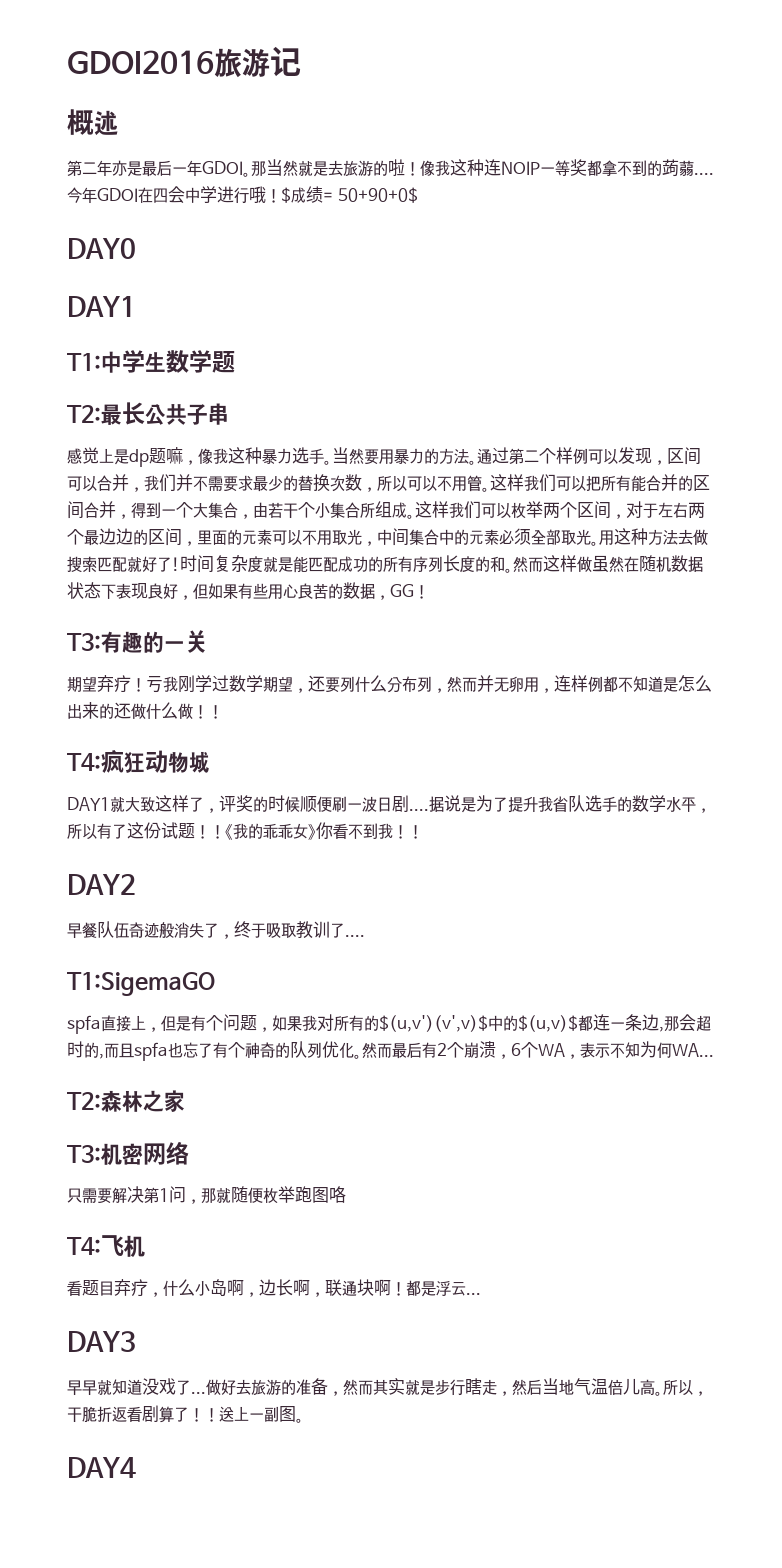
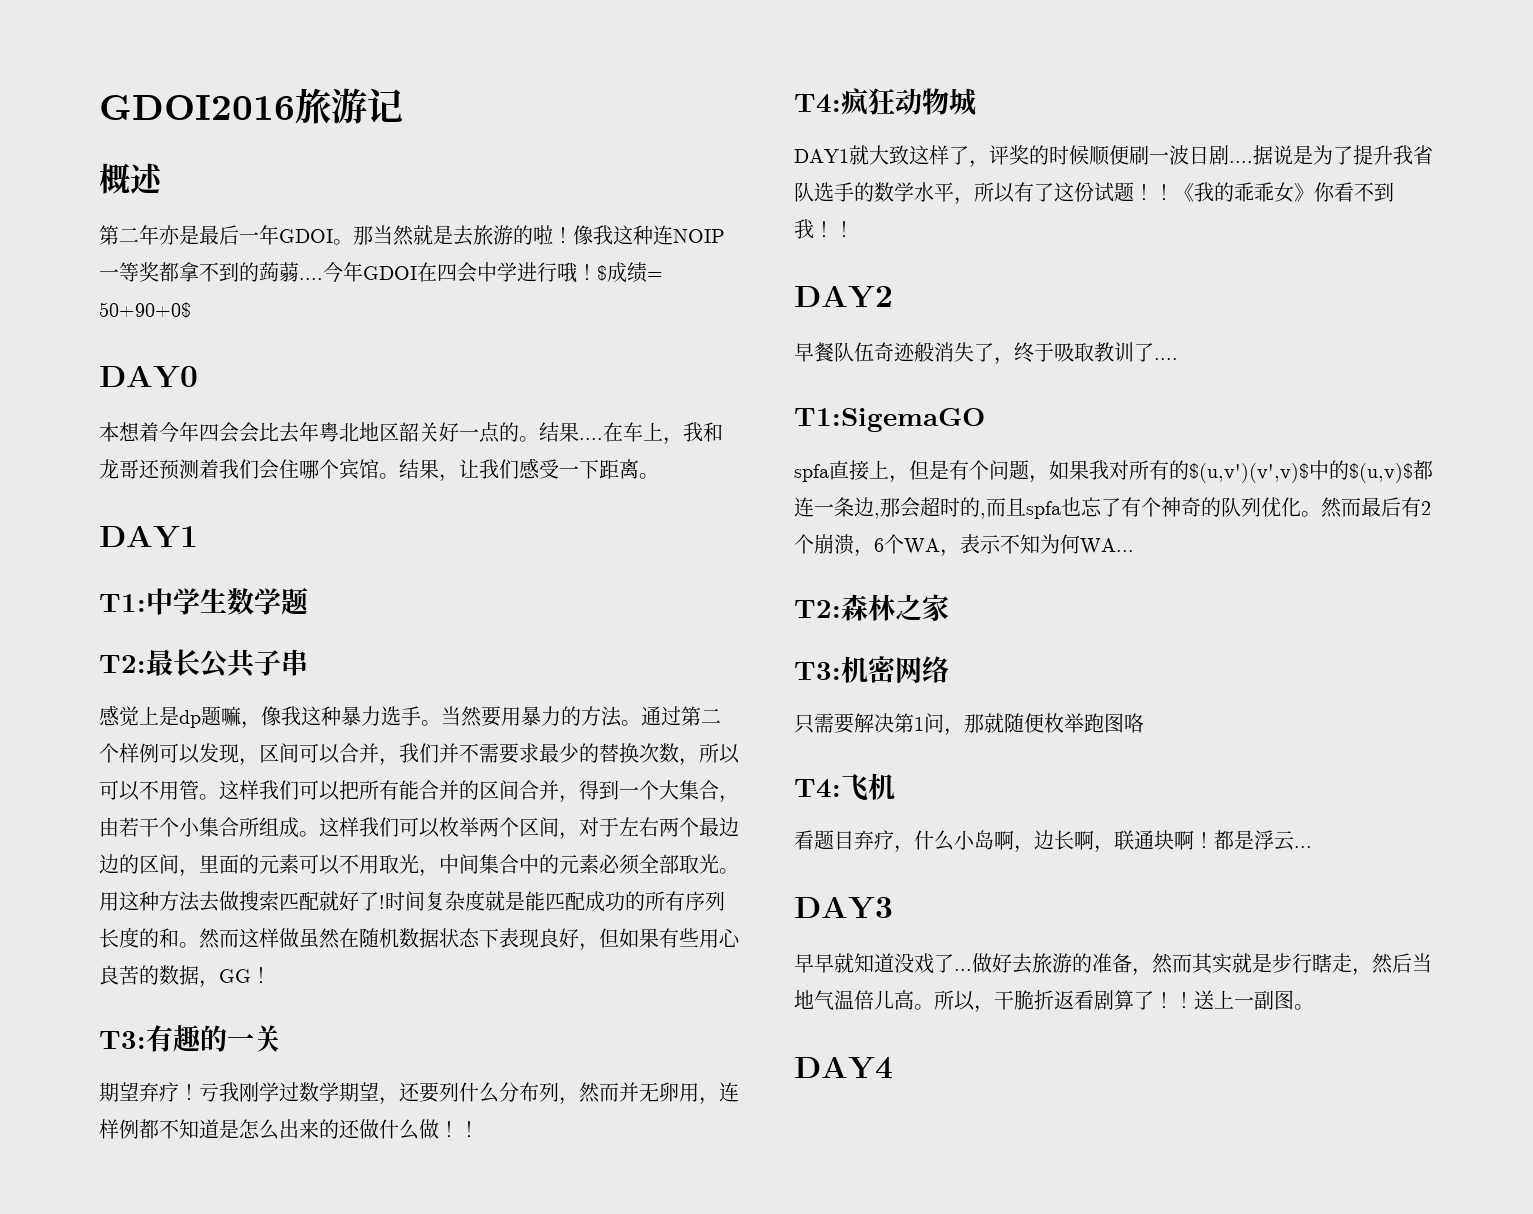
(136, 248) none -> [99,422,723,445] [99,458,659,482] // 本想着今年四会会比去年粤北地区韶关好一点的。结果....在车上，我和龙哥还预测着我们会住哪个宾馆。结果，让我们感受一下距离。

